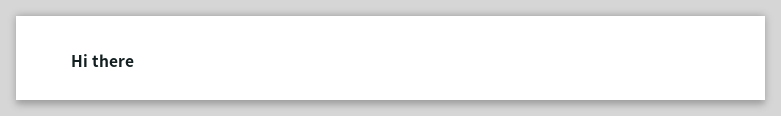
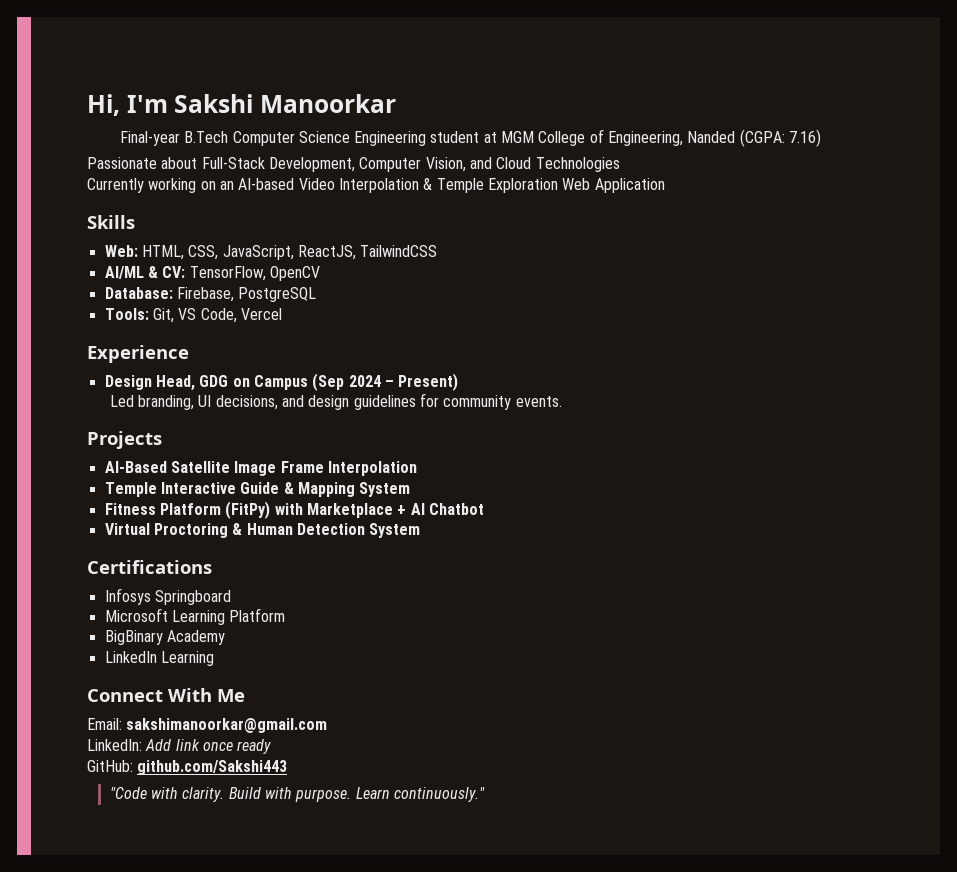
[71,54,135,67] Hi there -> [87,94,396,116] [119,129,822,147] [87,157,620,172] [87,178,665,193] [87,215,135,229] [104,245,438,260] [104,266,320,281] [104,287,317,302] [104,308,282,323] [87,345,189,363] [104,373,459,391] [109,393,562,410] [87,431,162,449] [104,461,417,476] [104,482,411,497] [104,501,484,519] [104,523,421,538] [87,560,212,574] [104,588,231,605] [104,608,286,625] [104,630,225,645] [104,651,214,666] [87,688,245,702] [87,718,328,733] [87,739,272,754] [87,760,288,775] [109,787,485,802] Hi, I'm Sakshi Manoorkar // Final-year B.Tech Computer Science Engineering student at MGM College of Engineering, Nanded (CGPA: 7.16) // Passionate about Full-Stack Development, Computer Vision, and Cloud Technologies // Currently working on an AI-based Video Interpolation & Temple Exploration Web Application // Skills // Web: HTML, CSS, JavaScript, ReactJS, TailwindCSS // AI/ML & CV: TensorFlow, OpenCV // Database: Firebase, PostgreSQL // Tools: Git, VS Code, Vercel // Experience // Design Head, GDG on Campus (Sep 2024 – Present) // Led branding, UI decisions, and design guidelines for community events. // Projects // AI-Based Satellite Image Frame Interpolation // Temple Interactive Guide & Mapping System // Fitness Platform (FitPy) with Marketplace + AI Chatbot // Virtual Proctoring & Human Detection System // Certifications // Infosys Springboard // Microsoft Learning Platform // BigBinary Academy // LinkedIn Learning // Connect With Me // Email: sakshimanoorkar@gmail.com // LinkedIn: Add link once ready // GitHub: github.com/Sakshi443 // "Code with clarity. Build with purpose. Learn continuously."

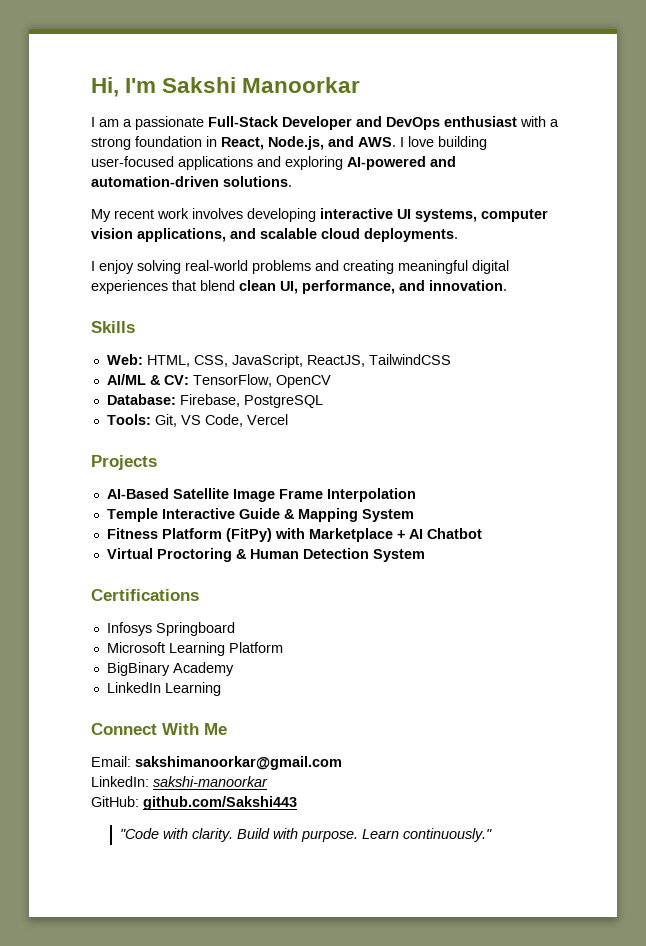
[119,129,822,147] [87,157,620,172] [87,178,665,193] Final-year B.Tech Computer Science Engineering student at MGM College of Engineering, Nanded (CGPA: 7.16) // Passionate about Full-Stack Development, Computer Vision, and Cloud Technologies // Currently working on an AI-based Video Interpolation & Temple Exploration Web Application -> [91,116,559,130] [91,136,487,150] [91,156,456,170] [91,176,292,187] [91,208,548,222] [91,228,458,242] [91,260,509,274] [91,280,507,294] I am a passionate Full-Stack Developer and DevOps enthusiast with a strong foundation in React, Node.js, and AWS. I love building user-focused applications and exploring AI-powered and automation-driven solutions. // My recent work involves developing interactive UI systems, computer vision applications, and scalable cloud deployments. // I enjoy solving real-world problems and creating meaningful digital experiences that blend clean UI, performance, and innovation.
[87,345,189,363] [104,373,459,391] [109,393,562,410] // Experience // Design Head, GDG on Campus (Sep 2024 – Present) // Led branding, UI decisions, and design guidelines for community events. -> (288, 419) none
[145,739,272,754] Add link once ready -> [153,776,268,787] sakshi-manoorkar

